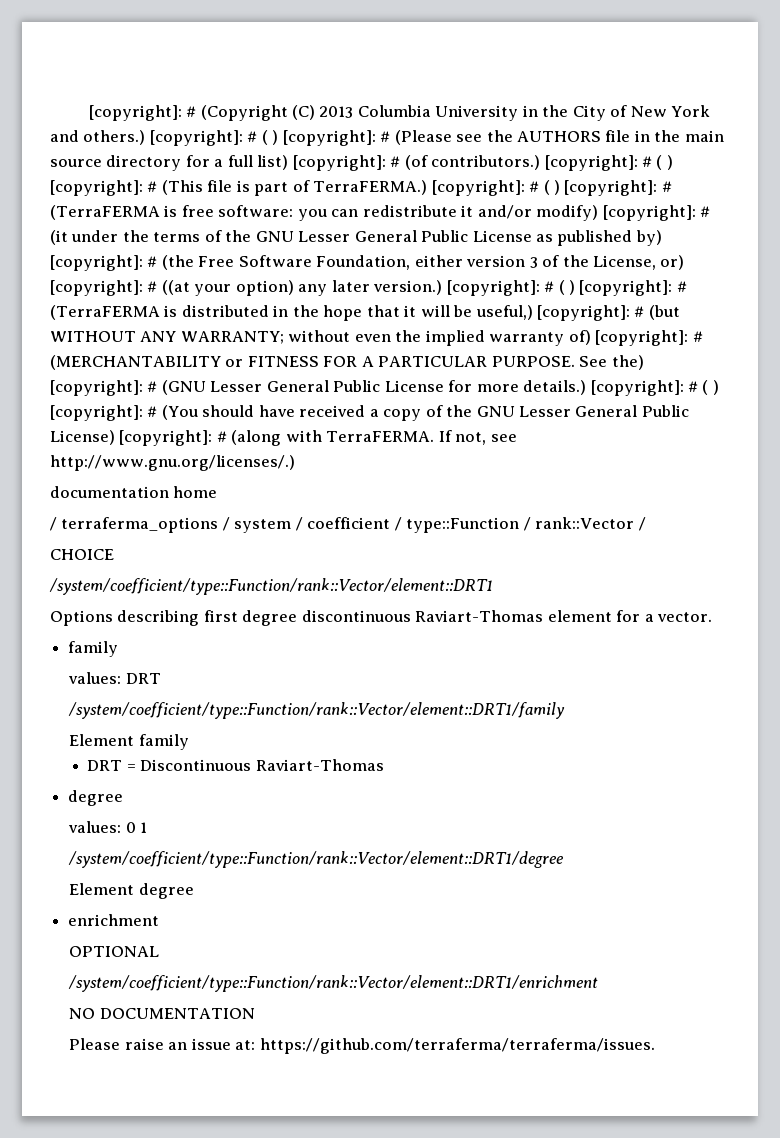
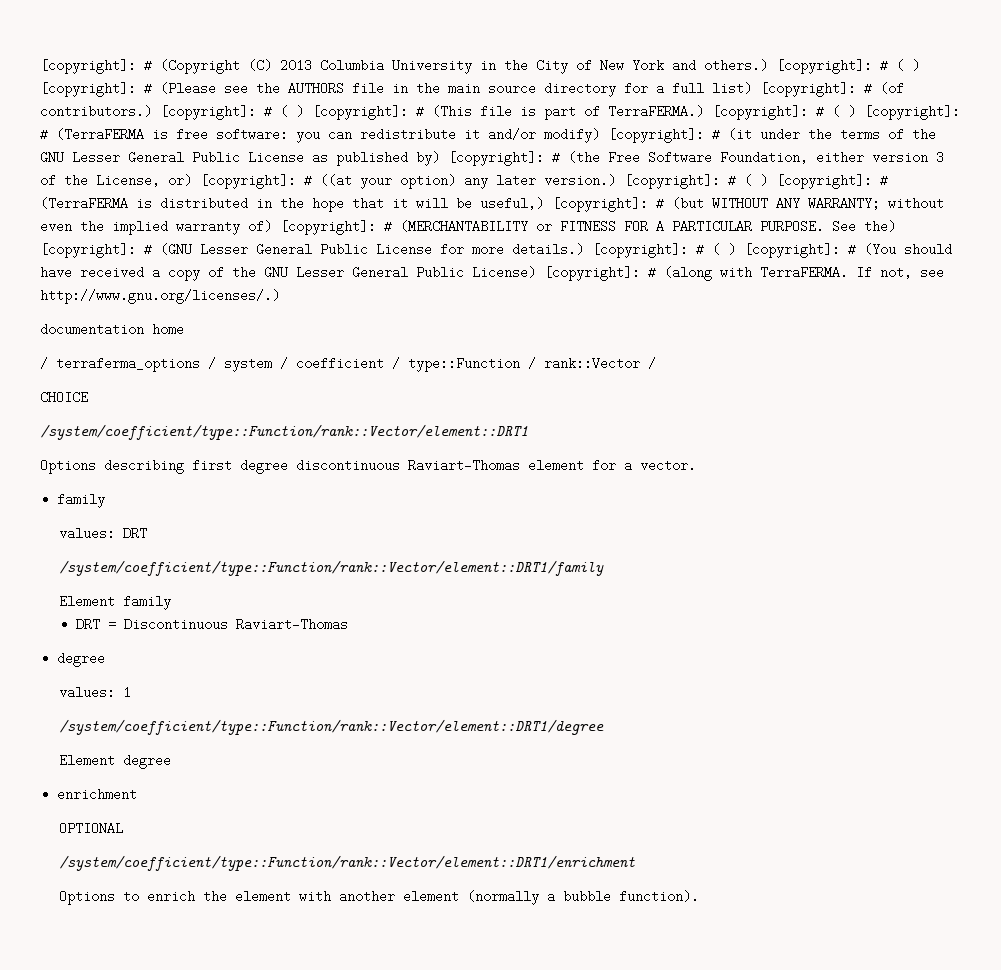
[125,822,136,833] 0 -> (116, 692) none
[69,1008,255,1019] [69,1038,655,1054] NO DOCUMENTATION // Please raise an issue at: https://github.com/terraferma/terraferma/issues. -> [59,890,700,905] Options to enrich the element with another element (normally a bubble function).

